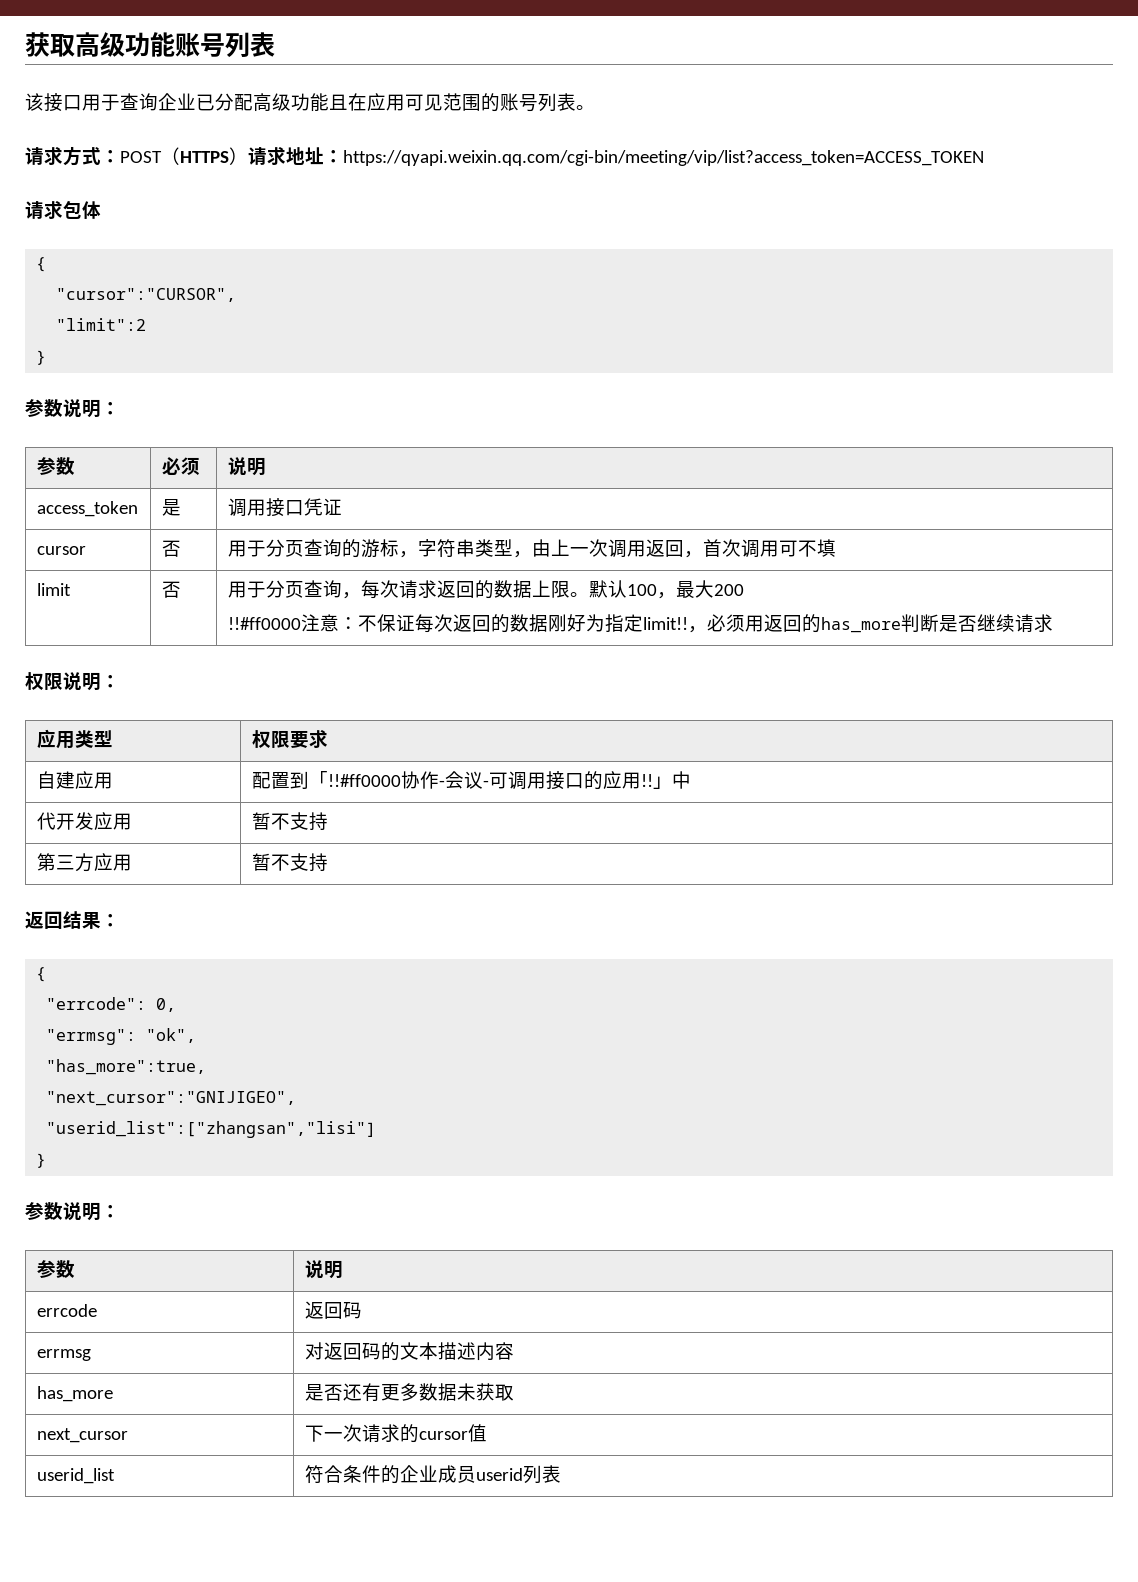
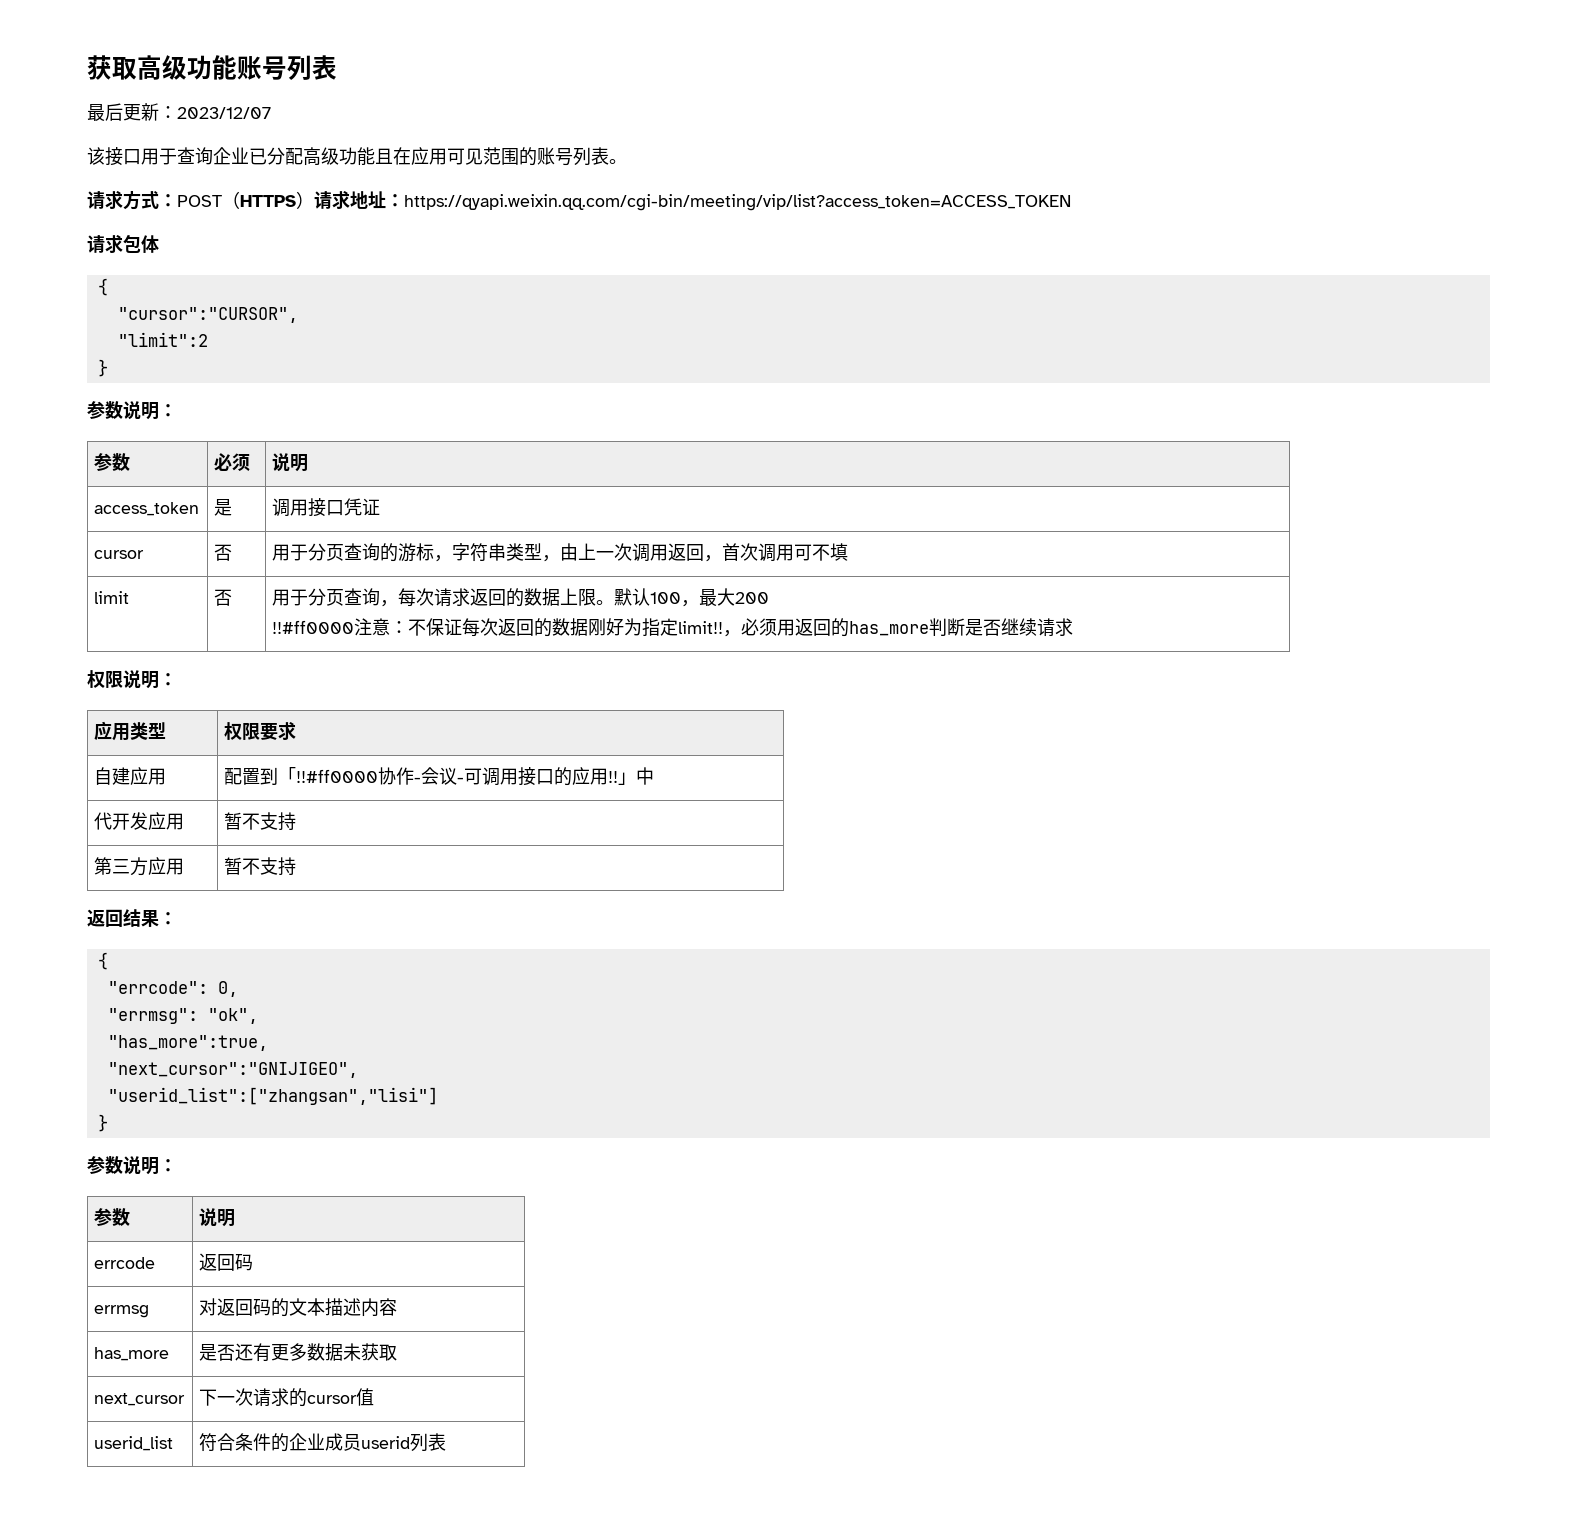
(275, 44) none -> [87,103,271,121] // 最后更新：2023/12/07

